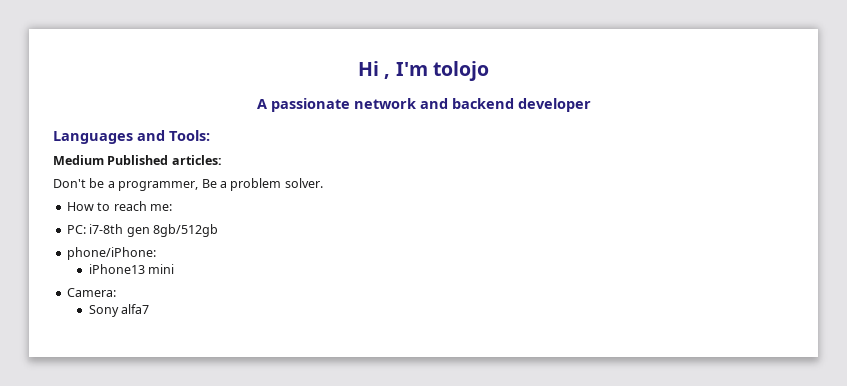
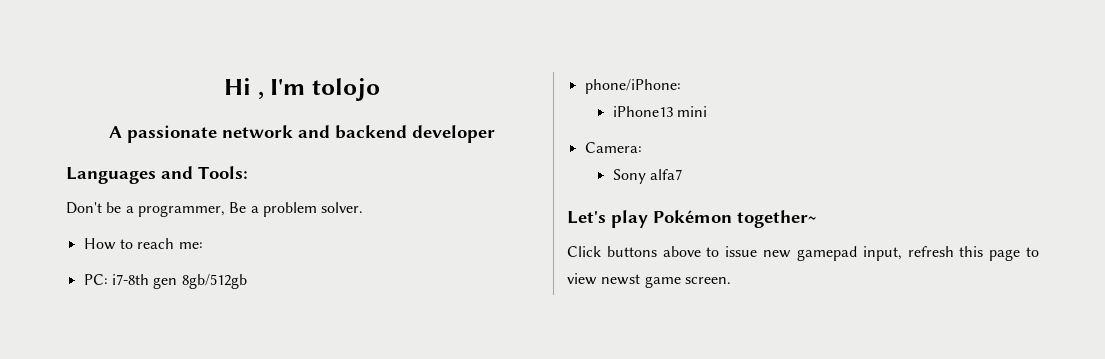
[53,155,222,165] // Medium Published articles: -> (248, 172) none
(150, 309) none -> [567,210,816,228] [567,246,1039,261] [567,273,731,288] // Let's play Pokémon together~ // Click buttons above to issue new gamepad input, refresh this page to view newst game screen.

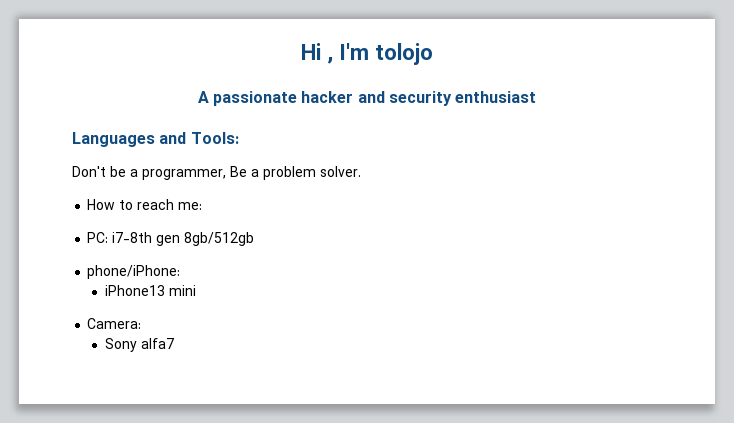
[222,125,495,143] network and backend developer -> [301,91,537,106] hacker and security enthusiast
[567,210,816,228] [567,246,1039,261] [567,273,731,288] // Let's play Pokémon together~ // Click buttons above to issue new gamepad input, refresh this page to view newst game screen. -> (175, 343) none

